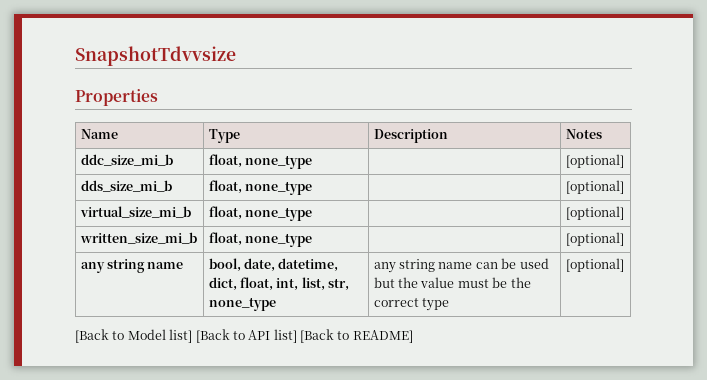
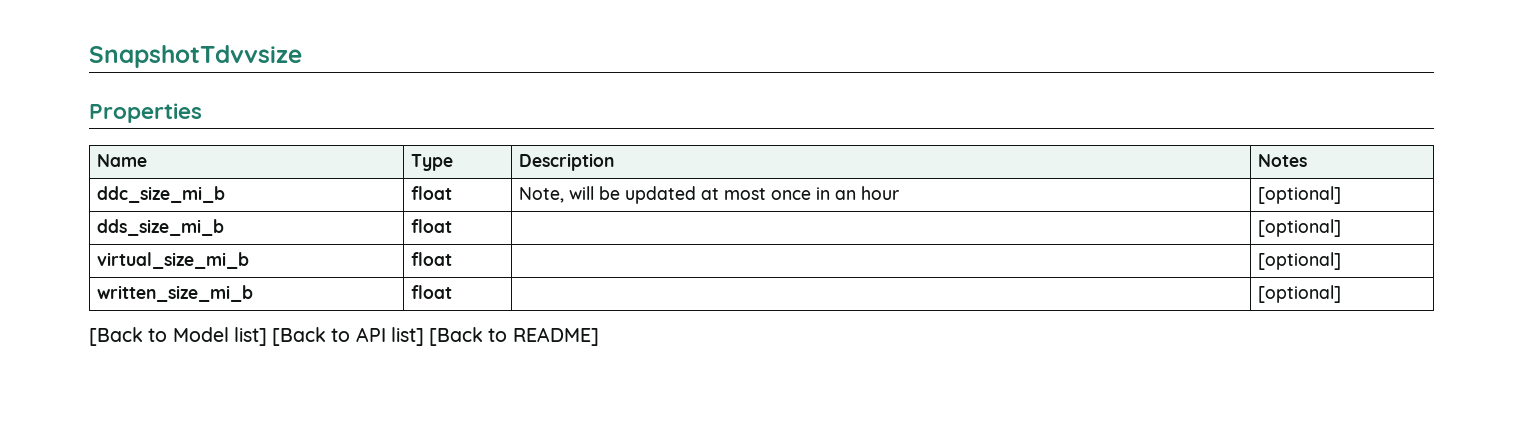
[208,154,313,169] float, none_type | -> [411,186,453,200] [519,186,900,204] float | Note, will be updated at most once in an hour
[208,180,313,195] float, none_type -> [411,219,453,233] float
[208,206,313,221] float, none_type -> [411,252,453,266] float
[208,232,313,247] [565,232,624,246] [80,259,184,273] [208,258,339,272] [208,277,350,291] [208,298,276,311] [373,258,549,273] [373,277,531,288] [373,298,450,311] [565,258,624,272] float, none_type | | [optional] // any string name | bool, date, datetime, dict, float, int, list, str, none_type | any string name can be used but the value must be the correct type | [optional] -> [411,285,453,299] [1258,285,1342,303] float | | [optional]

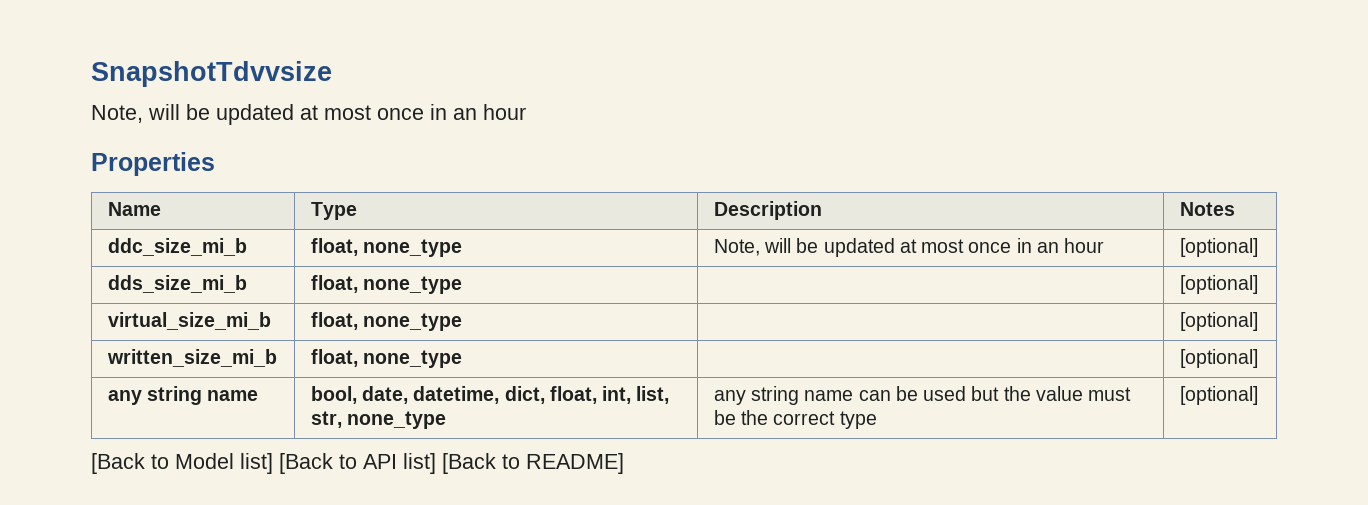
(302, 56) none -> [91,104,526,125] // Note, will be updated at most once in an hour
[411,186,453,200] float -> [310,238,463,257] float, none_type
[411,219,453,233] float -> [310,275,463,294] float, none_type
[411,252,453,266] float -> [310,312,463,331] float, none_type
[411,285,453,299] [1258,285,1342,303] float | | [optional] -> [310,349,463,368] [1179,349,1258,368] [107,386,259,405] [310,386,670,404] [310,411,447,429] [713,386,1132,405] [713,410,877,429] [1179,386,1258,405] float, none_type | | [optional] // any string name | bool, date, datetime, dict, float, int, list, str, none_type | any string name can be used but the value must be the correct type | [optional]

